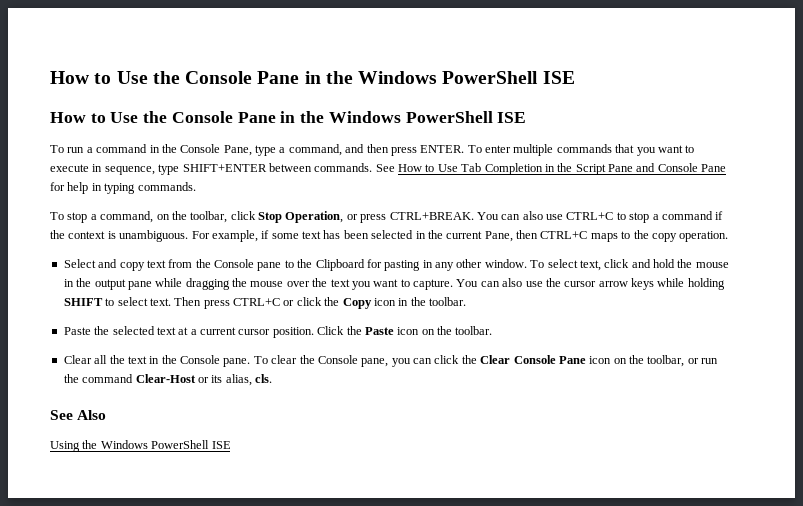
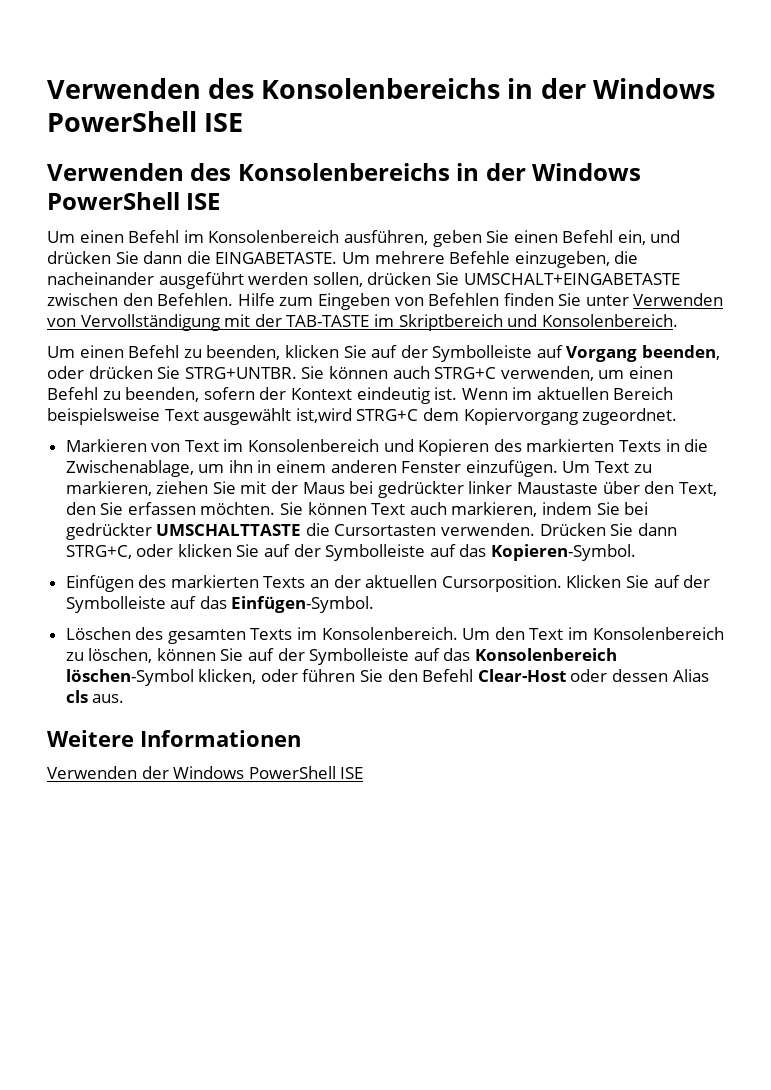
[50,71,575,84] [50,111,527,123] [50,144,695,156] [50,163,727,175] [50,182,196,194] [50,211,724,223] [50,230,729,242] [63,259,729,271] [63,278,725,290] [63,297,466,309] [63,326,493,338] [63,355,719,367] [63,374,272,386] [50,410,107,420] [50,440,98,452] How to Use the Console Pane in the Windows PowerShell ISE // How to Use the Console Pane in the Windows PowerShell ISE // To run a command in the Console Pane, type a command, and then press ENTER. To enter multiple commands that you want to execute in sequence, type SHIFT+ENTER between commands. See How to Use Tab Completion in the Script Pane and Console Pane for help in typing commands. // To stop a command, on the toolbar, click Stop Operation, or press CTRL+BREAK. You can also use CTRL+C to stop a command if the context is unambiguous. For example, if some text has been selected in the current Pane, then CTRL+C maps to the copy operation. // Select and copy text from the Console pane to the Clipboard for pasting in any other window. To select text, click and hold the mouse in the output pane while dragging the mouse over the text you want to capture. You can also use the cursor arrow keys while holding SHIFT to select text. Then press CTRL+C or click the Copy icon in the toolbar. // Paste the selected text at a current cursor position. Click the Paste icon on the toolbar. // Clear all the text in the Console pane. To clear the Console pane, you can click the Clear Console Pane icon on the toolbar, or run the command Clear-Host or its alias, cls. // See Also // Using the -> [47,78,715,99] [47,111,244,132] [47,163,642,181] [47,192,221,210] [47,230,681,247] [47,251,639,268] [47,272,680,289] [47,293,724,310] [47,314,678,331] [47,345,721,362] [47,366,673,381] [47,387,674,404] [47,408,678,425] [65,439,709,456] [65,460,652,477] [65,481,717,498] [65,502,649,517] [65,523,677,540] [65,544,637,561] [65,575,711,592] [65,596,375,613] [65,627,724,644] [65,648,618,665] [65,669,709,686] [65,690,125,703] [47,730,301,747] [47,766,169,779] Verwenden des Konsolenbereichs in der Windows PowerShell ISE // Verwenden des Konsolenbereichs in der Windows PowerShell ISE // Um einen Befehl im Konsolenbereich ausführen, geben Sie einen Befehl ein, und drücken Sie dann die EINGABETASTE. Um mehrere Befehle einzugeben, die nacheinander ausgeführt werden sollen, drücken Sie UMSCHALT+EINGABETASTE zwischen den Befehlen. Hilfe zum Eingeben von Befehlen finden Sie unter Verwenden von Vervollständigung mit der TAB-TASTE im Skriptbereich und Konsolenbereich. // Um einen Befehl zu beenden, klicken Sie auf der Symbolleiste auf Vorgang beenden, oder drücken Sie STRG+UNTBR. Sie können auch STRG+C verwenden, um einen Befehl zu beenden, sofern der Kontext eindeutig ist. Wenn im aktuellen Bereich beispielsweise Text ausgewählt ist,wird STRG+C dem Kopiervorgang zugeordnet. // Markieren von Text im Konsolenbereich und Kopieren des markierten Texts in die Zwischenablage, um ihn in einem anderen Fenster einzufügen. Um Text zu markieren, ziehen Sie mit der Maus bei gedrückter linker Maustaste über den Text, den Sie erfassen möchten. Sie können Text auch markieren, indem Sie bei gedrückter UMSCHALTTASTE die Cursortasten verwenden. Drücken Sie dann STRG+C, oder klicken Sie auf der Symbolleiste auf das Kopieren-Symbol. // Einfügen des markierten Texts an der aktuellen Cursorposition. Klicken Sie auf der Symbolleiste auf das Einfügen-Symbol. // Löschen des gesamten Texts im Konsolenbereich. Um den Text im Konsolenbereich zu löschen, können Sie auf der Symbolleiste auf das Konsolenbereich löschen-Symbol klicken, oder führen Sie den Befehl Clear-Host oder dessen Alias cls aus. // Weitere Informationen // Verwenden der

